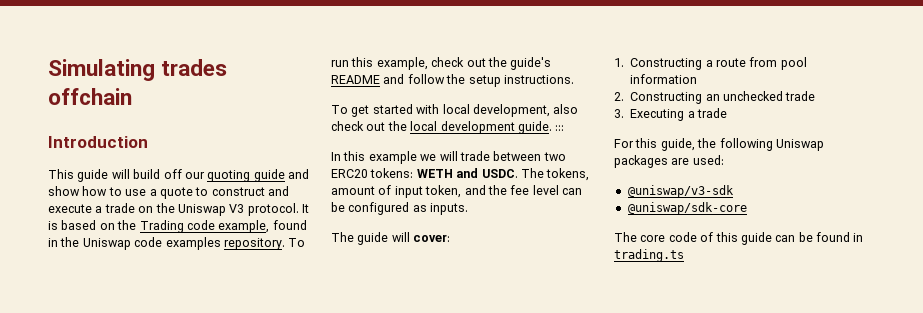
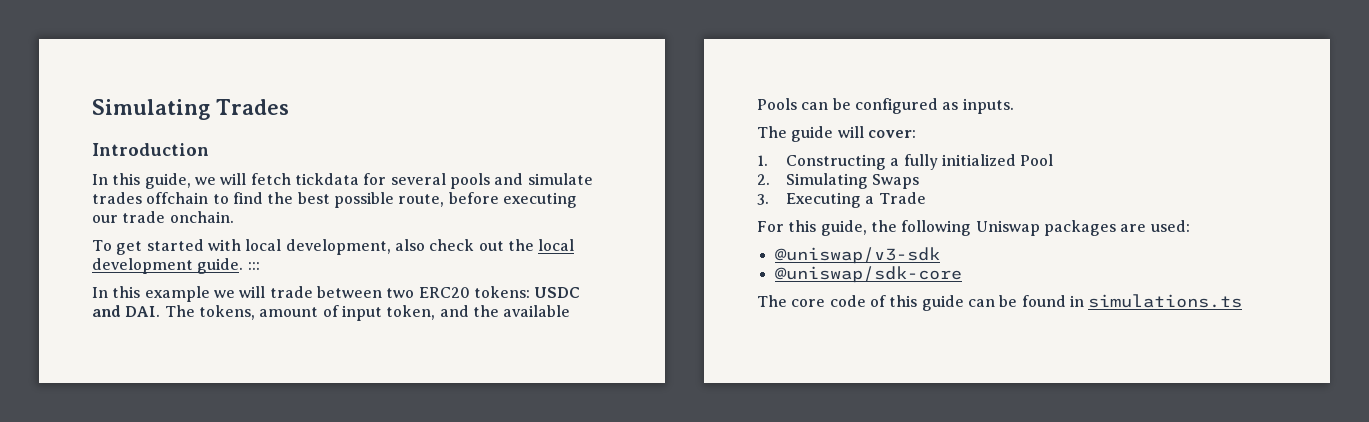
[48,59,228,81] [48,88,132,105] Simulating trades offchain -> [92,99,289,120] Simulating Trades
[48,169,309,182] [48,186,289,199] [48,203,309,216] [48,220,307,233] [48,237,306,250] [331,57,552,70] [331,74,574,87] This guide will build off our quoting guide and show how to use a quote to construct and execute a trade on the Uniswap V3 protocol. It is based on the Trading code example, found in the Uniswap code examples repository. To run this example, check out the guide's README and follow the setup instructions. -> [92,173,593,189] [92,192,577,208] [92,211,234,223] In this guide, we will fetch tickdata for several pools and simulate trades offchain to find the best possible route, before executing our trade onchain.
[416,168,518,178] WETH and USDC. -> [534,287,581,298] [92,305,161,317] USDC and DAI.
[510,185,559,195] fee level -> [503,305,571,317] [757,98,797,110] available Pools
[716,57,807,70] [630,74,698,84] [614,91,816,104] route from pool information // 2. Constructing an unchecked trade -> [903,154,1054,170] [757,173,920,189] fully initialized Pool // 2. Simulating Swaps
[697,108,727,118] trade -> [878,192,926,204] Trade
[614,249,684,262] trading.ts -> [1088,294,1243,308] simulations.ts

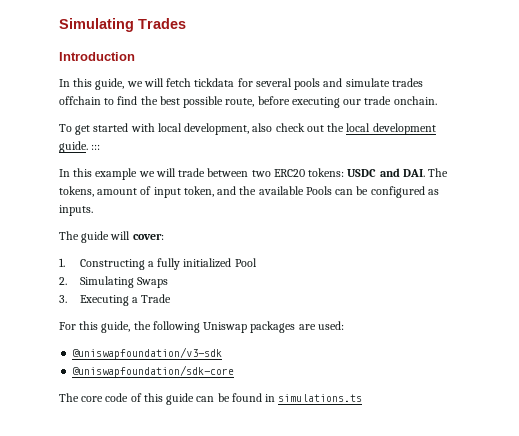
[774,247,940,264] [774,266,962,283] @uniswap/v3-sdk // @uniswap/sdk-core -> [72,347,223,359] [72,365,235,377] @uniswapfoundation/v3-sdk // @uniswapfoundation/sdk-core

